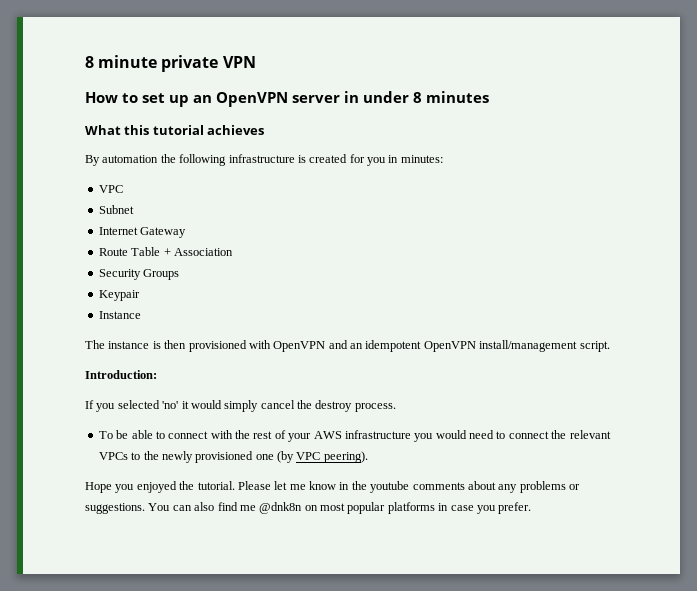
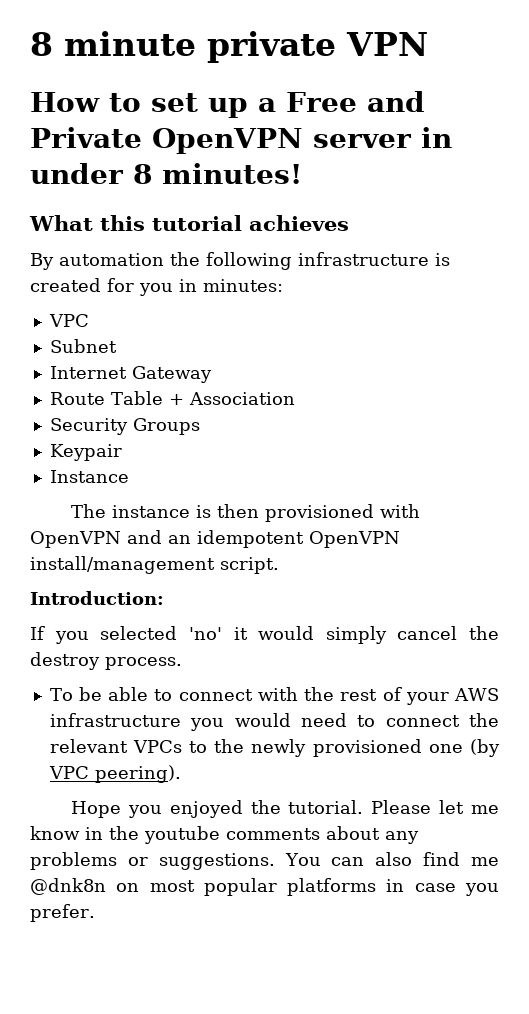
[193,95,212,103] an -> [258,91,425,112] [30,127,142,148] a Free and Private
[426,91,489,103] minutes -> [162,163,302,184] minutes!

